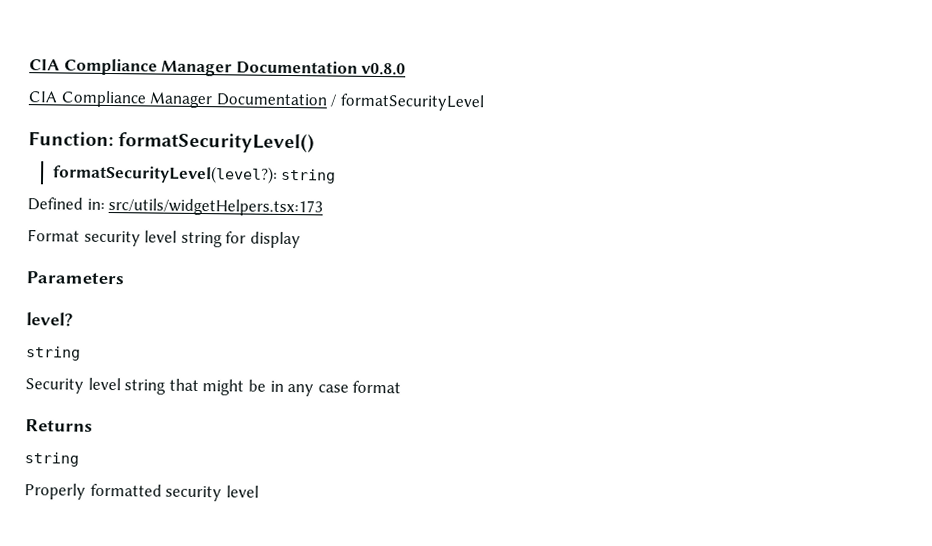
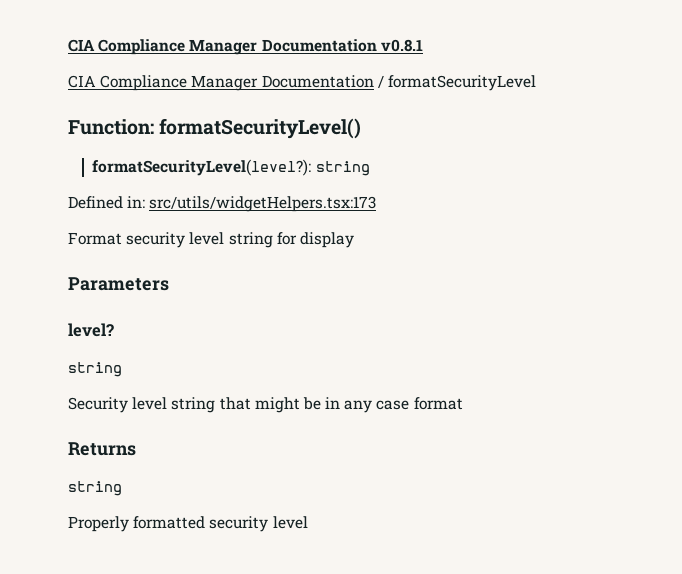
[29,58,407,77] CIA Compliance Manager Documentation v0.8.0 -> [68,39,423,55] CIA Compliance Manager Documentation v0.8.1

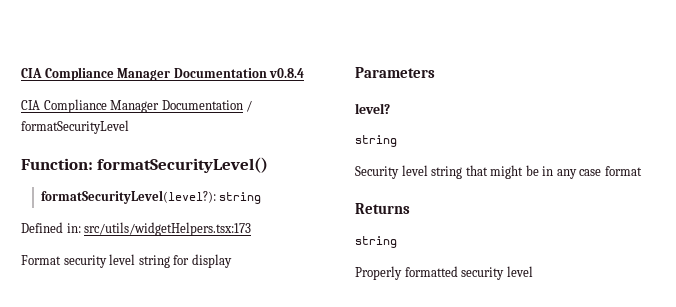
[68,39,423,55] CIA Compliance Manager Documentation v0.8.1 -> [21,67,305,81] CIA Compliance Manager Documentation v0.8.4

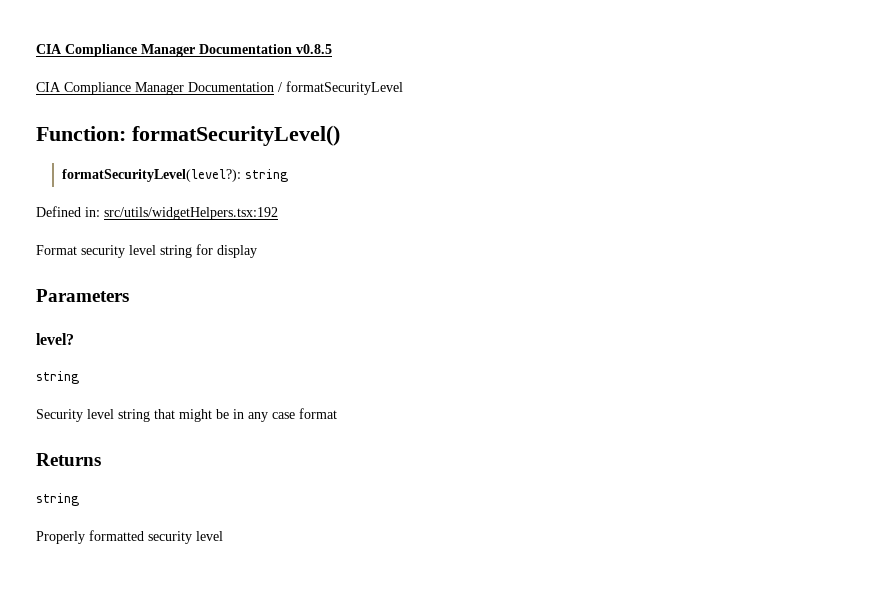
[21,67,305,81] CIA Compliance Manager Documentation v0.8.4 -> [36,44,332,57] CIA Compliance Manager Documentation v0.8.5
[84,222,252,236] src/utils/widgetHelpers.tsx:173 -> [104,207,278,220] src/utils/widgetHelpers.tsx:192

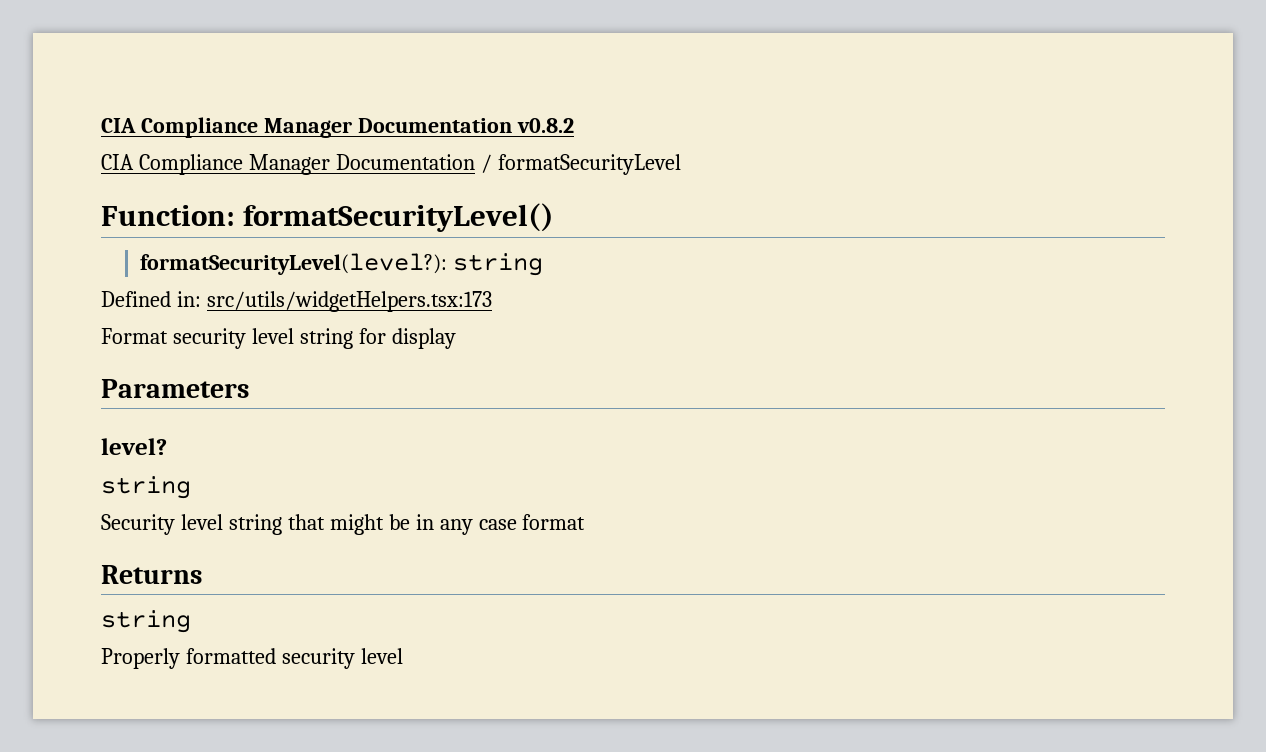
[36,44,332,57] CIA Compliance Manager Documentation v0.8.5 -> [101,117,574,138] CIA Compliance Manager Documentation v0.8.2
[104,207,278,220] src/utils/widgetHelpers.tsx:192 -> [206,291,492,312] src/utils/widgetHelpers.tsx:173

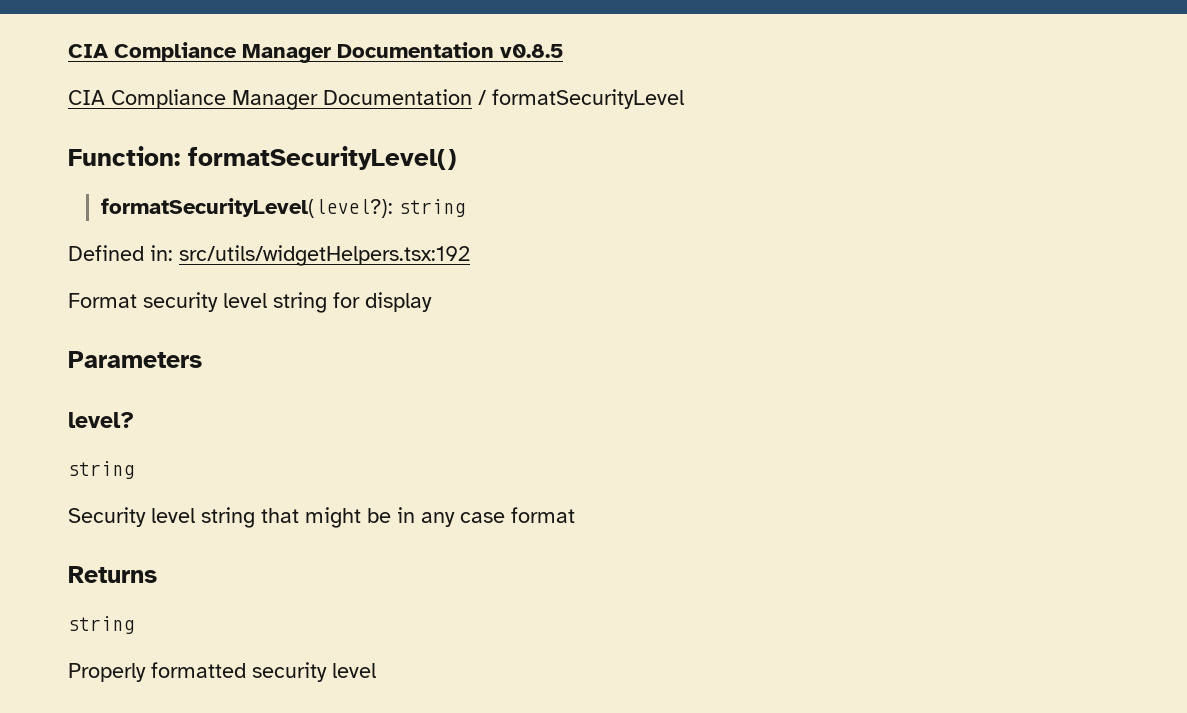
[101,117,574,138] CIA Compliance Manager Documentation v0.8.2 -> [68,42,563,63] CIA Compliance Manager Documentation v0.8.5
[206,291,492,312] src/utils/widgetHelpers.tsx:173 -> [179,245,470,266] src/utils/widgetHelpers.tsx:192

